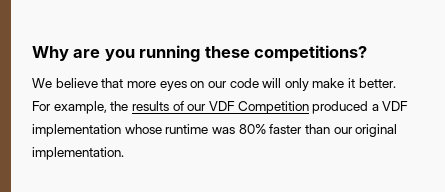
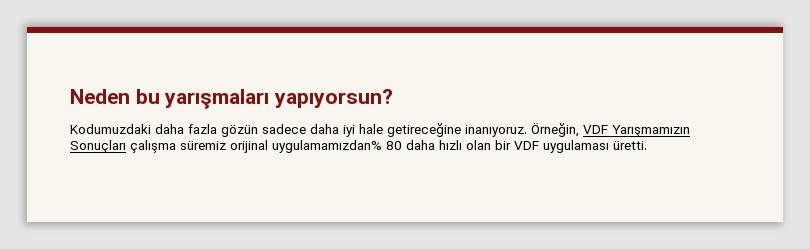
[32,45,368,62] [32,78,396,91] [32,101,409,114] [32,124,398,137] [32,147,124,160] Why are you running these competitions? // We believe that more eyes on our code will only make it better. For example, the results of our VDF Competition produced a VDF implementation whose runtime was 80% faster than our original implementation. -> [70,89,394,109] [70,123,690,137] [70,140,647,153] Neden bu yarışmaları yapıyorsun? // Kodumuzdaki daha fazla gözün sadece daha iyi hale getireceğine inanıyoruz. Örneğin, VDF Yarışmamızın Sonuçları çalışma süremiz orijinal uygulamamızdan% 80 daha hızlı olan bir VDF uygulaması üretti.

